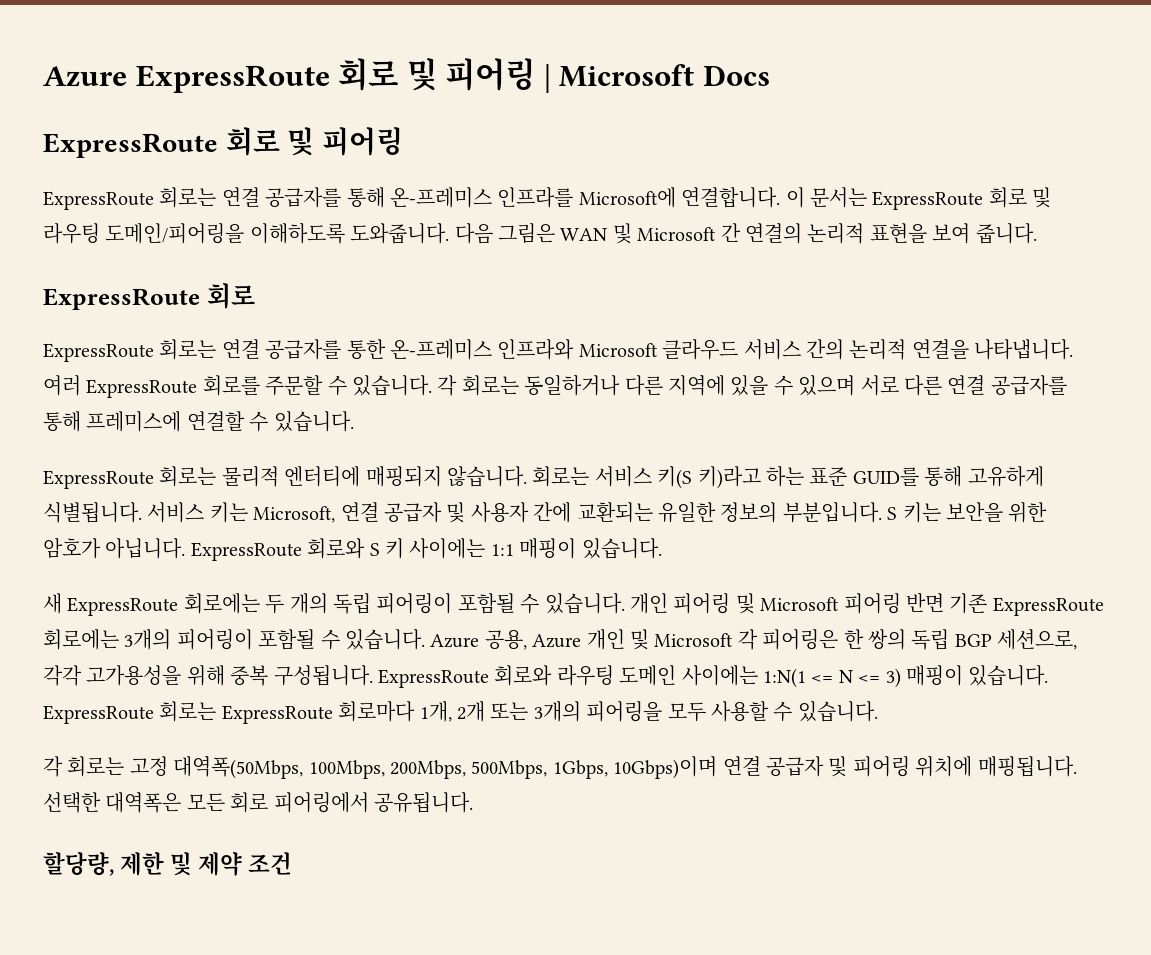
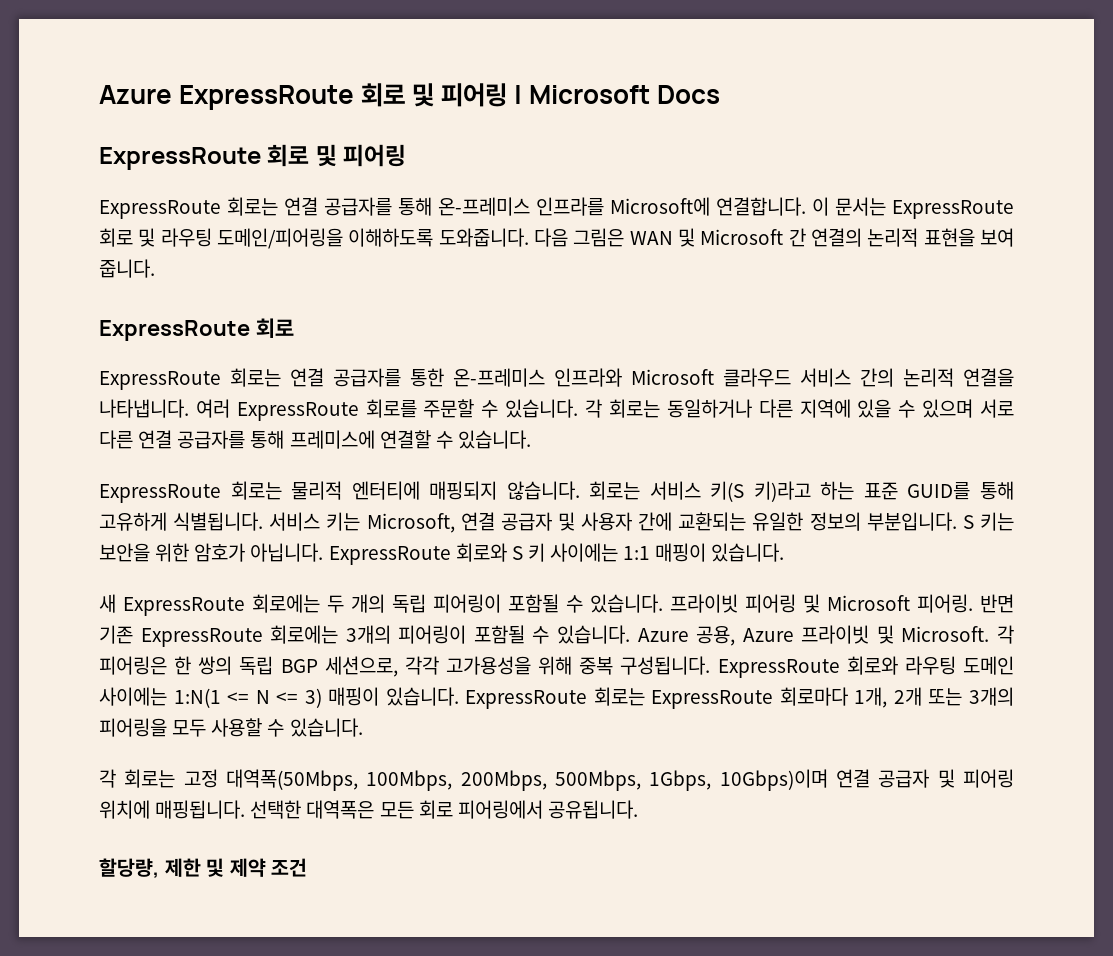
[629,593,668,614] 개인 -> [670,594,738,613] 프라이빗
[843,593,901,614] 피어링 -> [917,594,973,613] 피어링.
[586,629,734,650] 개인 및 Microsoft -> [801,625,990,644] 프라이빗 및 Microsoft.

